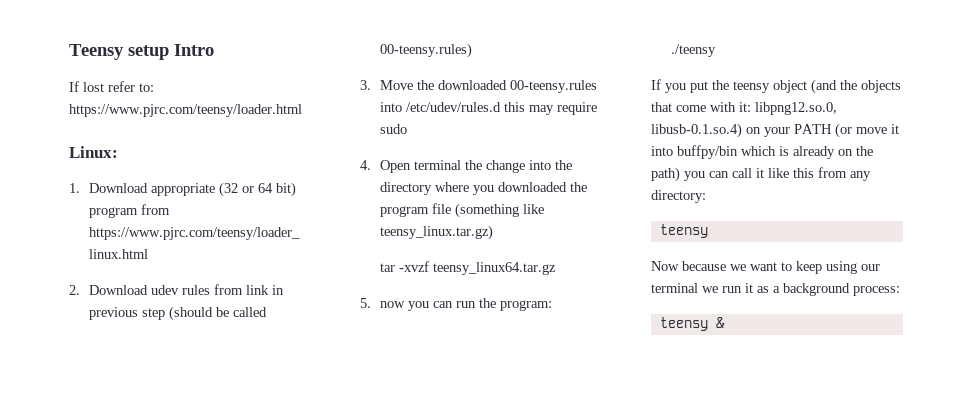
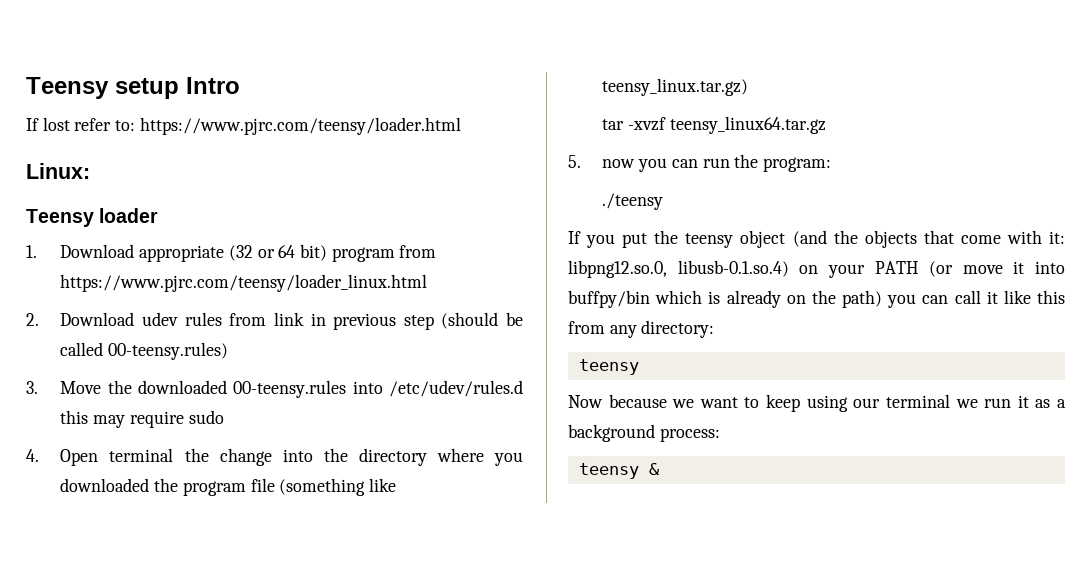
(118, 152) none -> [26,208,159,227] // Teensy loader

